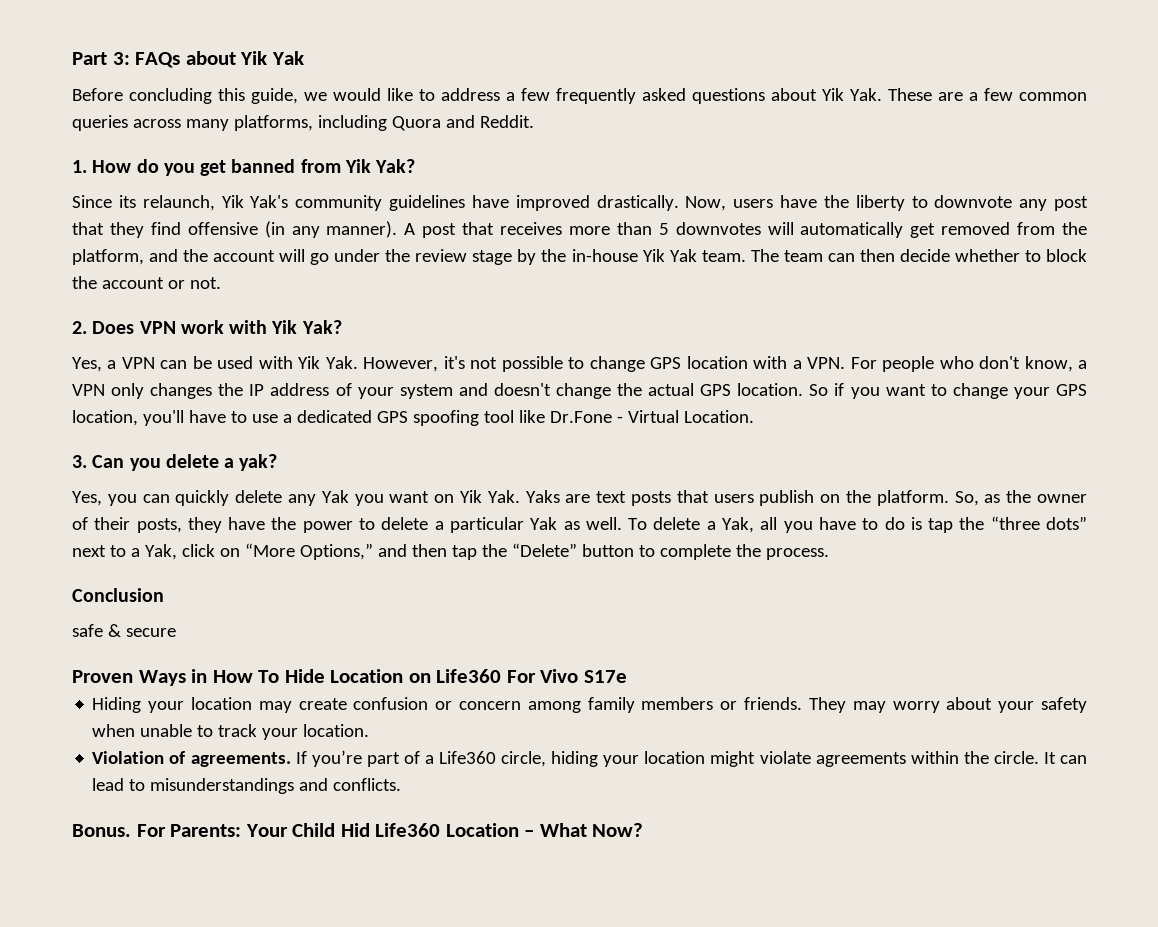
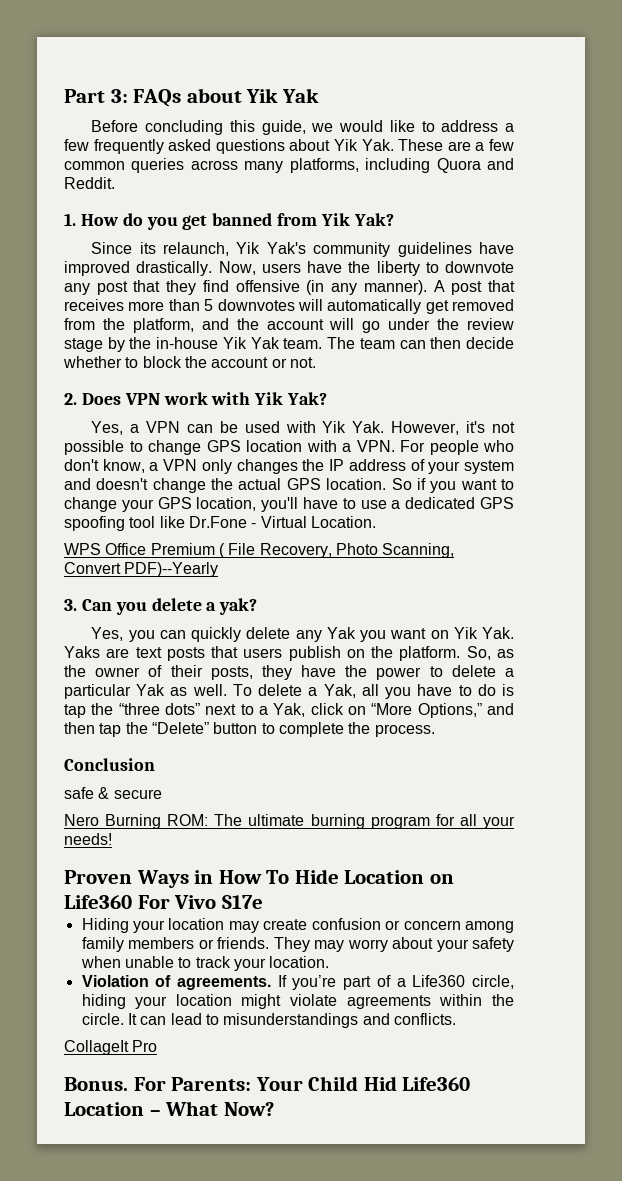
(754, 416) none -> [64,543,455,558] [64,562,219,577] // WPS Office Premium ( File Recovery, Photo Scanning, Convert PDF)--Yearly
(176, 632) none -> [64,814,515,829] [64,833,112,845] // Nero Burning ROM: The ultimate burning program for all your needs!
(402, 784) none -> [64,1040,158,1055] // CollageIt Pro

